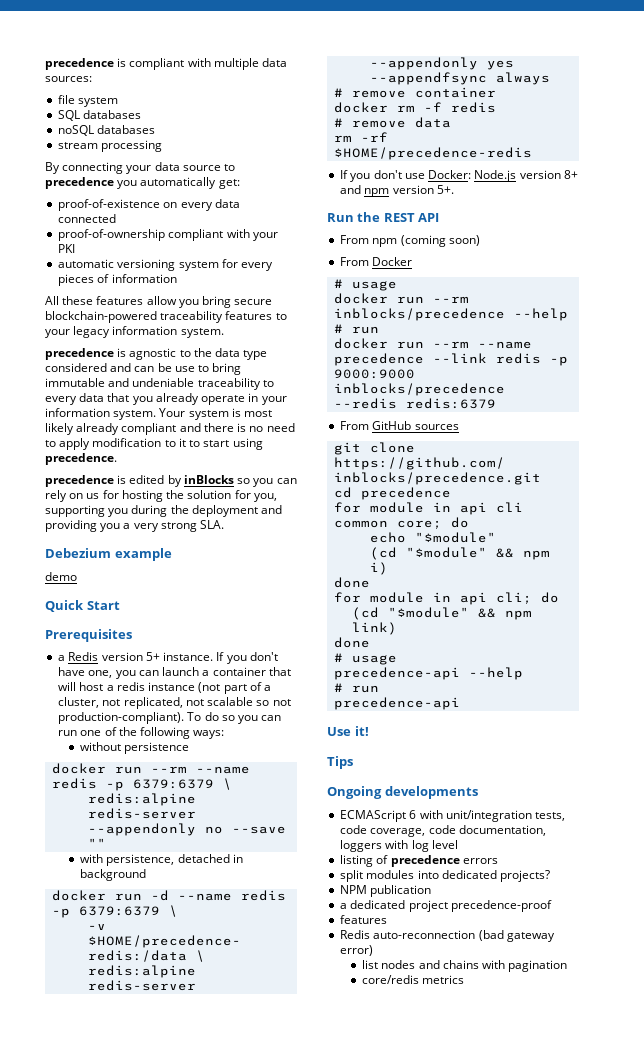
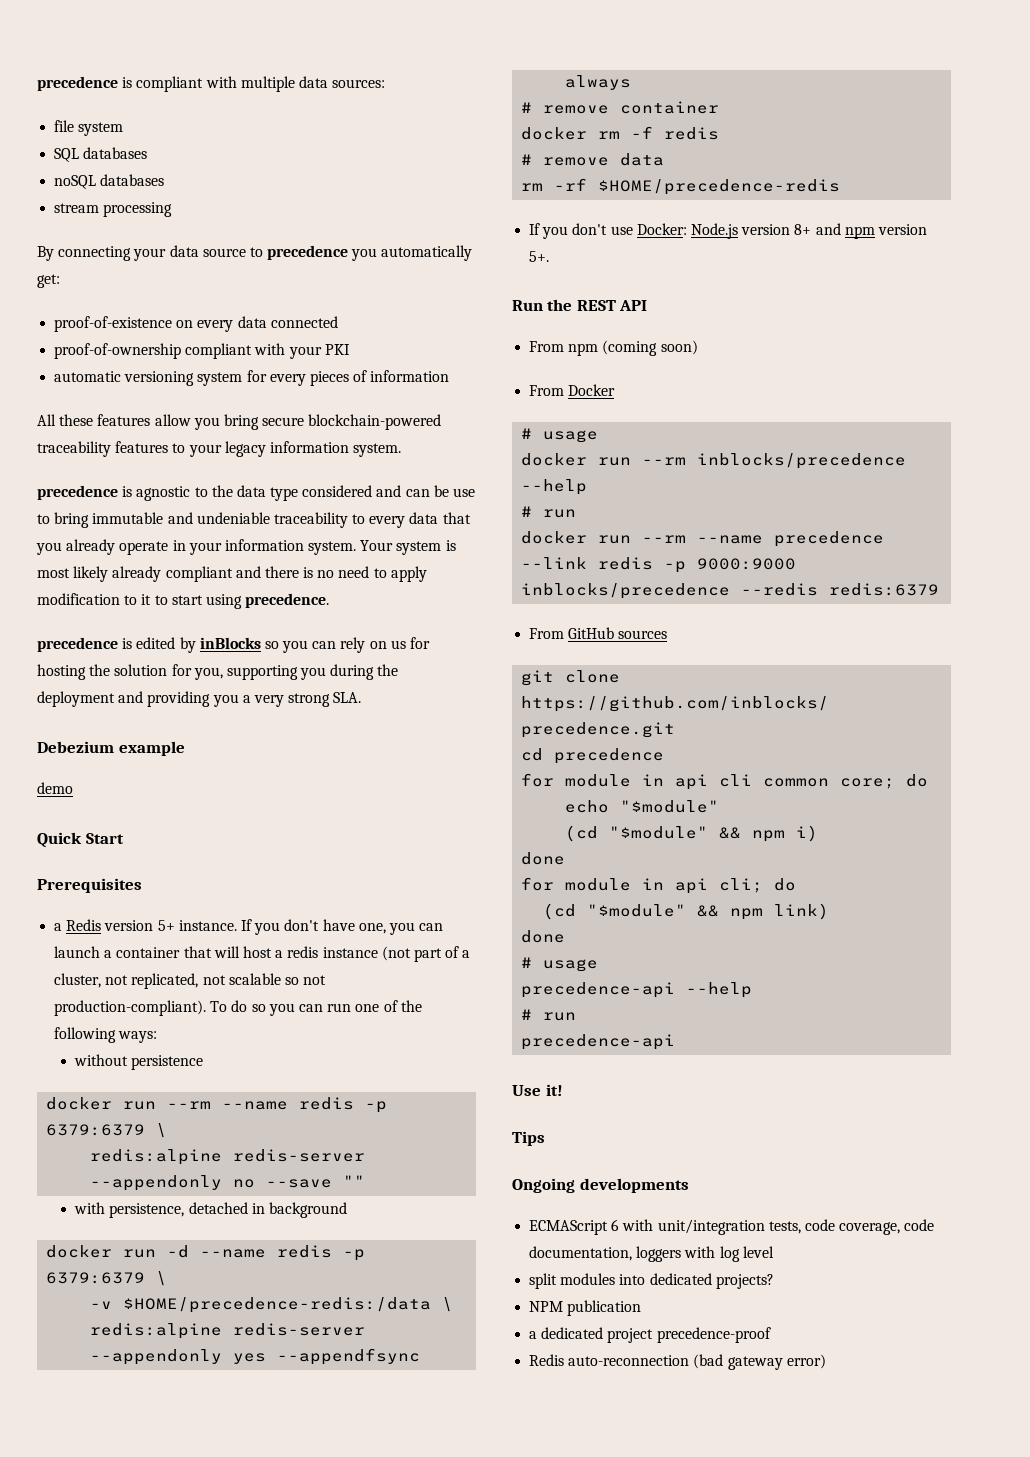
[340,855,498,867] // listing of precedence errors -> (774, 1252) none
[340,915,388,924] // features -> (771, 1335) none
[362,960,568,972] [362,975,465,984] // list nodes and chains with pagination // core/redis metrics -> (826, 1361) none

